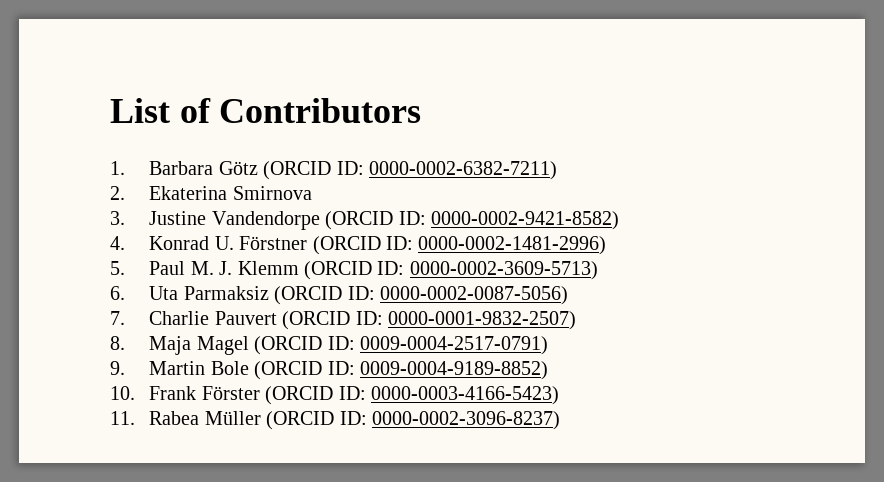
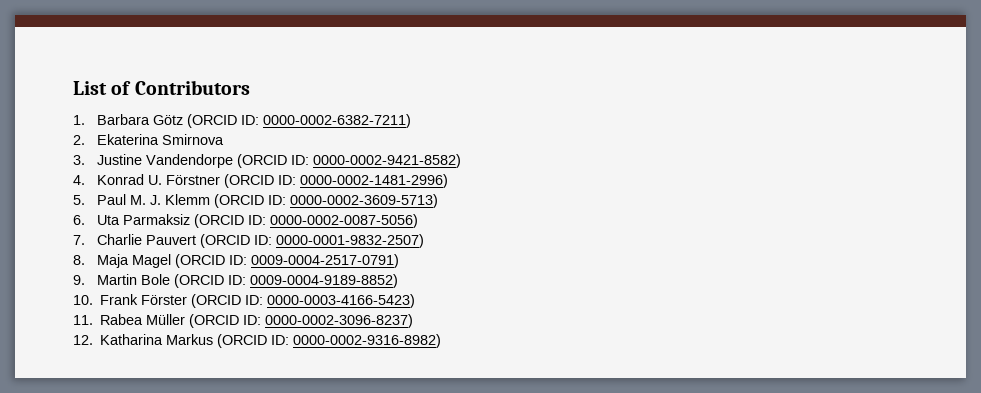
(560, 420) none -> [73,334,442,348] // 12. Katharina Markus (ORCID ID: 0000-0002-9316-8982)

